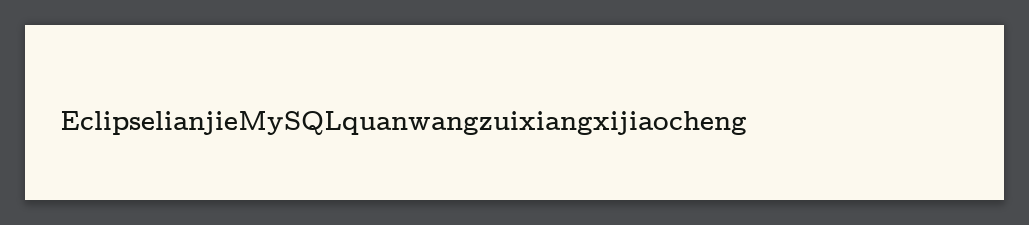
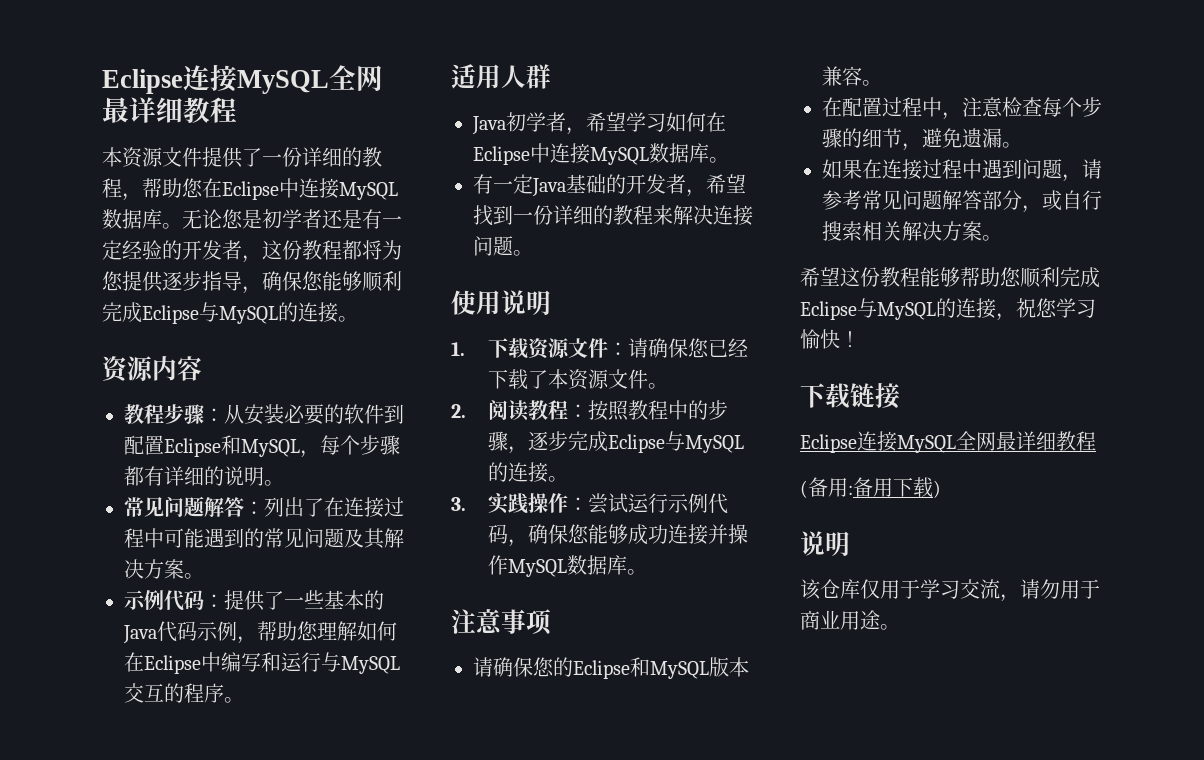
[60,111,747,135] EclipselianjieMySQLquanwangzuixiangxijiaocheng -> [102,64,383,94] [102,97,237,123] [102,147,382,168] [102,178,398,201] [102,209,402,229] [102,240,402,263] [102,271,402,294] [102,302,358,324] [102,356,202,383] [124,404,404,425] [124,435,400,458] [124,466,284,486] [124,496,404,518] [124,528,404,549] [124,559,204,579] [124,589,384,611] [123,621,397,644] [124,652,400,674] [124,683,244,703] [451,64,551,89] [472,112,726,135] [473,143,729,165] [473,174,746,197] [473,205,753,226] [473,236,533,256] [451,290,551,315] [451,338,748,360] [487,369,668,390] [451,400,728,421] [487,431,744,454] [487,462,568,483] [451,493,728,514] [487,524,748,547] [487,555,647,577] [451,609,552,635] [473,657,749,679] [822,66,882,86] [822,97,1102,120] [822,128,1022,151] [822,159,1102,182] [822,190,1102,213] [822,221,1002,241] [800,267,1100,288] [800,298,1096,321] [800,329,860,349] [800,383,900,409] [800,431,1096,453] [800,477,941,498] [800,531,850,556] [800,579,1100,602] [800,610,900,630] Eclipse连接MySQL全网最详细教程 // 本资源文件提供了一份详细的教程，帮助您在Eclipse中连接MySQL数据库。无论您是初学者还是有一定经验的开发者，这份教程都将为您提供逐步指导，确保您能够顺利完成Eclipse与MySQL的连接。 // 资源内容 // 教程步骤：从安装必要的软件到配置Eclipse和MySQL，每个步骤都有详细的说明。 // 常见问题解答：列出了在连接过程中可能遇到的常见问题及其解决方案。 // 示例代码：提供了一些基本的Java代码示例，帮助您理解如何在Eclipse中编写和运行与MySQL交互的程序。 // 适用人群 // Java初学者，希望学习如何在Eclipse中连接MySQL数据库。 // 有一定Java基础的开发者，希望找到一份详细的教程来解决连接问题。 // 使用说明 // 1.下载资源文件：请确保您已经下载了本资源文件。 // 2.阅读教程：按照教程中的步骤，逐步完成Eclipse与MySQL的连接。 // 3.实践操作：尝试运行示例代码，确保您能够成功连接并操作MySQL数据库。 // 注意事项 // 请确保您的Eclipse和MySQL版本兼容。 // 在配置过程中，注意检查每个步骤的细节，避免遗漏。 // 如果在连接过程中遇到问题，请参考常见问题解答部分，或自行搜索相关解决方案。 // 希望这份教程能够帮助您顺利完成Eclipse与MySQL的连接，祝您学习愉快！ // 下载链接 // Eclipse连接MySQL全网最详细教程 // (备用:备用下载) // 说明 // 该仓库仅用于学习交流，请勿用于商业用途。

